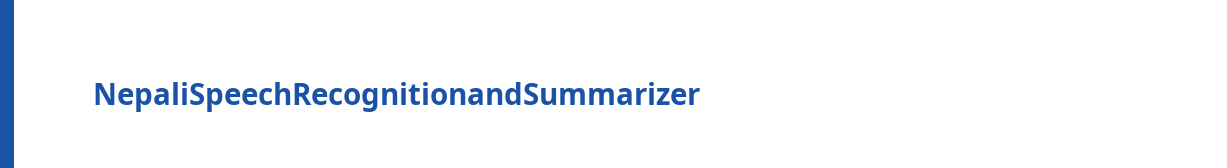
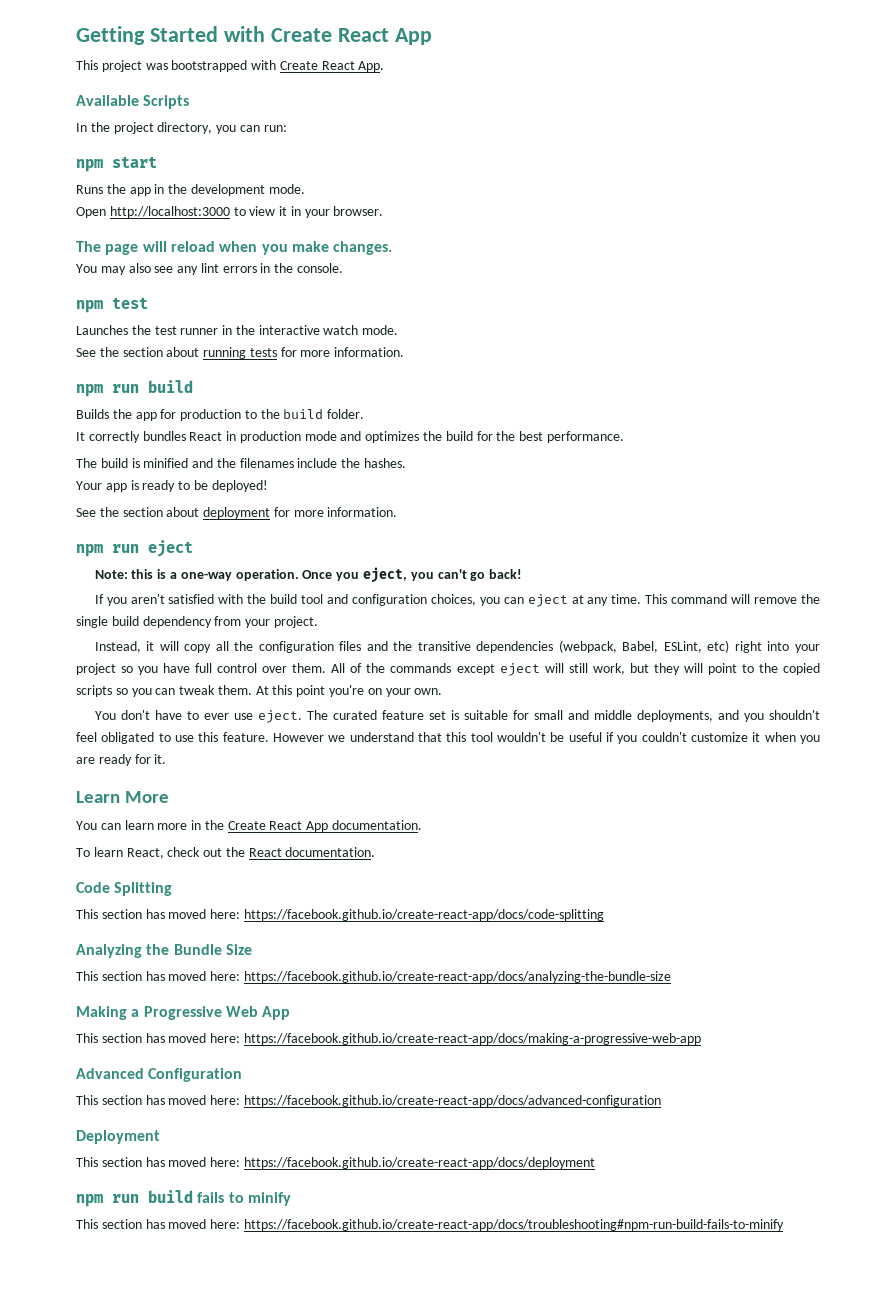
[93,82,700,112] NepaliSpeechRecognitionandSummarizer -> [76,26,432,45] [76,60,385,72] [76,95,190,109] [76,122,287,134] [76,156,157,172] [76,184,305,196] [76,206,384,218] [76,241,393,255] [76,263,344,275] [76,297,148,313] [76,325,399,335] [76,347,405,359] [76,380,193,397] [76,409,365,421] [76,431,624,443] [76,458,407,468] [76,480,268,492] [76,507,398,519] [76,540,193,557] [94,567,523,583] [94,594,821,607] [76,616,318,628] [94,640,821,653] [76,663,820,676] [76,685,443,697] [94,710,820,723] [76,732,821,744] [76,754,167,766] [76,791,170,803] [76,820,423,832] [76,847,376,859] [76,882,173,896] [76,909,604,921] [76,944,252,958] [76,971,671,983] [76,1006,291,1020] [76,1033,701,1045] [76,1068,243,1082] [76,1095,661,1107] [76,1130,160,1144] [76,1157,595,1169] [76,1190,291,1207] [76,1219,784,1231] Getting Started with Create React App // This project was bootstrapped with Create React App. // Available Scripts // In the project directory, you can run: // npm start // Runs the app in the development mode. // Open http://localhost:3000 to view it in your browser. // The page will reload when you make changes. // You may also see any lint errors in the console. // npm test // Launches the test runner in the interactive watch mode. // See the section about running tests for more information. // npm run build // Builds the app for production to the build folder. // It correctly bundles React in production mode and optimizes the build for the best performance. // The build is minified and the filenames include the hashes. // Your app is ready to be deployed! // See the section about deployment for more information. // npm run eject // Note: this is a one-way operation. Once you eject, you can't go back! // If you aren't satisfied with the build tool and configuration choices, you can eject at any time. This command will remove the single build dependency from your project. // Instead, it will copy all the configuration files and the transitive dependencies (webpack, Babel, ESLint, etc) right into your project so you have full control over them. All of the commands except eject will still work, but they will point to the copied scripts so you can tweak them. At this point you're on your own. // You don't have to ever use eject. The curated feature set is suitable for small and middle deployments, and you shouldn't feel obligated to use this feature. However we understand that this tool wouldn't be useful if you couldn't customize it when you are ready for it. // Learn More // You can learn more in the Create React App documentation. // To learn React, check out the React documentation. // Code Splitting // This section has moved here: https://facebook.github.io/create-react-app/docs/code-splitting // Analyzing the Bundle Size // This section has moved here: https://facebook.github.io/create-react-app/docs/analyzing-the-bundle-size // Making a Progressive Web App // This section has moved here: https://facebook.github.io/create-react-app/docs/making-a-progressive-web-app // Advanced Configuration // This section has moved here: https://facebook.github.io/create-react-app/docs/advanced-configuration // Deployment // This section has moved here: https://facebook.github.io/create-react-app/docs/deployment // npm run build fails to minify // This section has moved here: https://facebook.github.io/create-react-app/docs/troubleshooting#npm-run-build-fails-to-minify

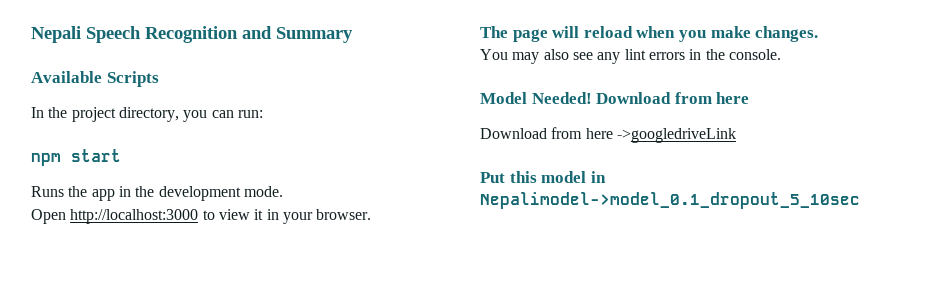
[76,26,432,45] [76,60,385,72] Getting Started with Create React App // This project was bootstrapped with Create React App. -> [31,26,353,43] Nepali Speech Recognition and Summary
[76,297,148,313] [76,325,399,335] [76,347,405,359] [76,380,193,397] [76,409,365,421] [76,431,624,443] [76,458,407,468] [76,480,268,492] [76,507,398,519] [76,540,193,557] [94,567,523,583] [94,594,821,607] [76,616,318,628] [94,640,821,653] [76,663,820,676] [76,685,443,697] [94,710,820,723] [76,732,821,744] [76,754,167,766] [76,791,170,803] [76,820,423,832] [76,847,376,859] [76,882,173,896] [76,909,604,921] [76,944,252,958] [76,971,671,983] [76,1006,291,1020] [76,1033,701,1045] [76,1068,243,1082] [76,1095,661,1107] [76,1130,160,1144] [76,1157,595,1169] [76,1190,291,1207] [76,1219,784,1231] npm test // Launches the test runner in the interactive watch mode. // See the section about running tests for more information. // npm run build // Builds the app for production to the build folder. // It correctly bundles React in production mode and optimizes the build for the best performance. // The build is minified and the filenames include the hashes. // Your app is ready to be deployed! // See the section about deployment for more information. // npm run eject // Note: this is a one-way operation. Once you eject, you can't go back! // If you aren't satisfied with the build tool and configuration choices, you can eject at any time. This command will remove the single build dependency from your project. // Instead, it will copy all the configuration files and the transitive dependencies (webpack, Babel, ESLint, etc) right into your project so you have full control over them. All of the commands except eject will still work, but they will point to the copied scripts so you can tweak them. At this point you're on your own. // You don't have to ever use eject. The curated feature set is suitable for small and middle deployments, and you shouldn't feel obligated to use this feature. However we understand that this tool wouldn't be useful if you couldn't customize it when you are ready for it. // Learn More // You can learn more in the Create React App documentation. // To learn React, check out the React documentation. // Code Splitting // This section has moved here: https://facebook.github.io/create-react-app/docs/code-splitting // Analyzing the Bundle Size // This section has moved here: https://facebook.github.io/create-react-app/docs/analyzing-the-bundle-size // Making a Progressive Web App // This section has moved here: https://facebook.github.io/create-react-app/docs/making-a-progressive-web-app // Advanced Configuration // This section has moved here: https://facebook.github.io/create-react-app/docs/advanced-configuration // Deployment // This section has moved here: https://facebook.github.io/create-react-app/docs/deployment // npm run build fails to minify // This section has moved here: https://facebook.github.io/create-react-app/docs/troubleshooting#npm-run-build-fails-to-minify -> [480,92,750,104] [480,127,736,143] [480,171,606,183] [480,192,860,209] Model Needed! Download from here // Download from here ->googledriveLink // Put this model in Nepalimodel->model_0.1_dropout_5_10sec

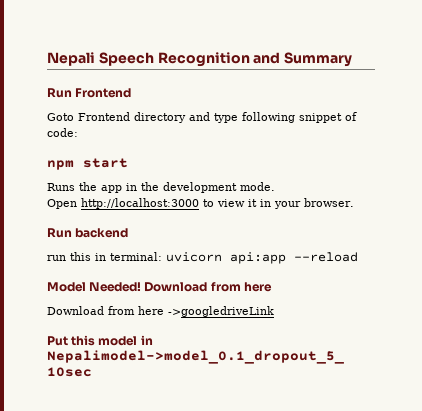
[31,71,159,87] [31,107,263,122] Available Scripts // In the project directory, you can run: -> [47,88,132,98] [47,112,357,123] [47,128,78,137] Run Frontend // Goto Frontend directory and type following snippet of code:
[480,26,819,42] [480,49,781,64] The page will reload when you make changes. // You may also see any lint errors in the console. -> [47,228,129,238] [47,252,358,264] Run backend // run this in terminal: uvicorn api:app --reload

